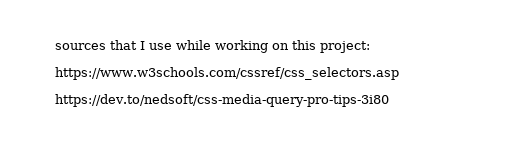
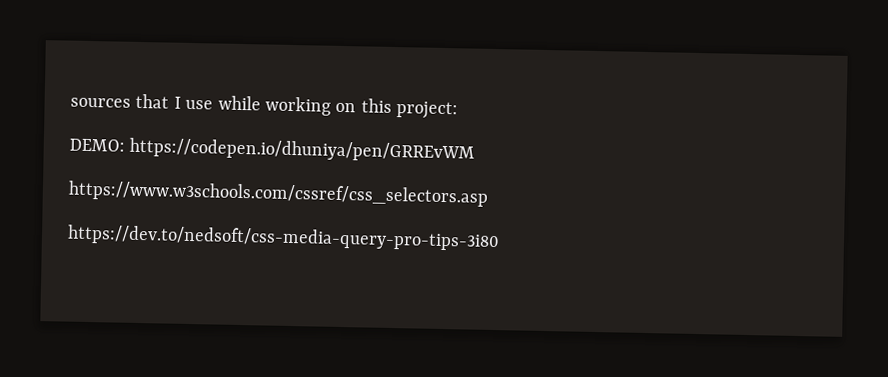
(370, 47) none -> [69,137,476,163] // DEMO: https://codepen.io/dhuniya/pen/GRREvWM

